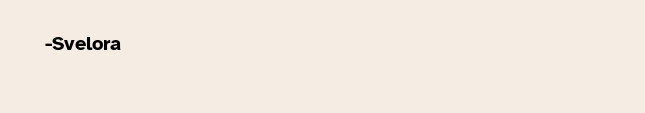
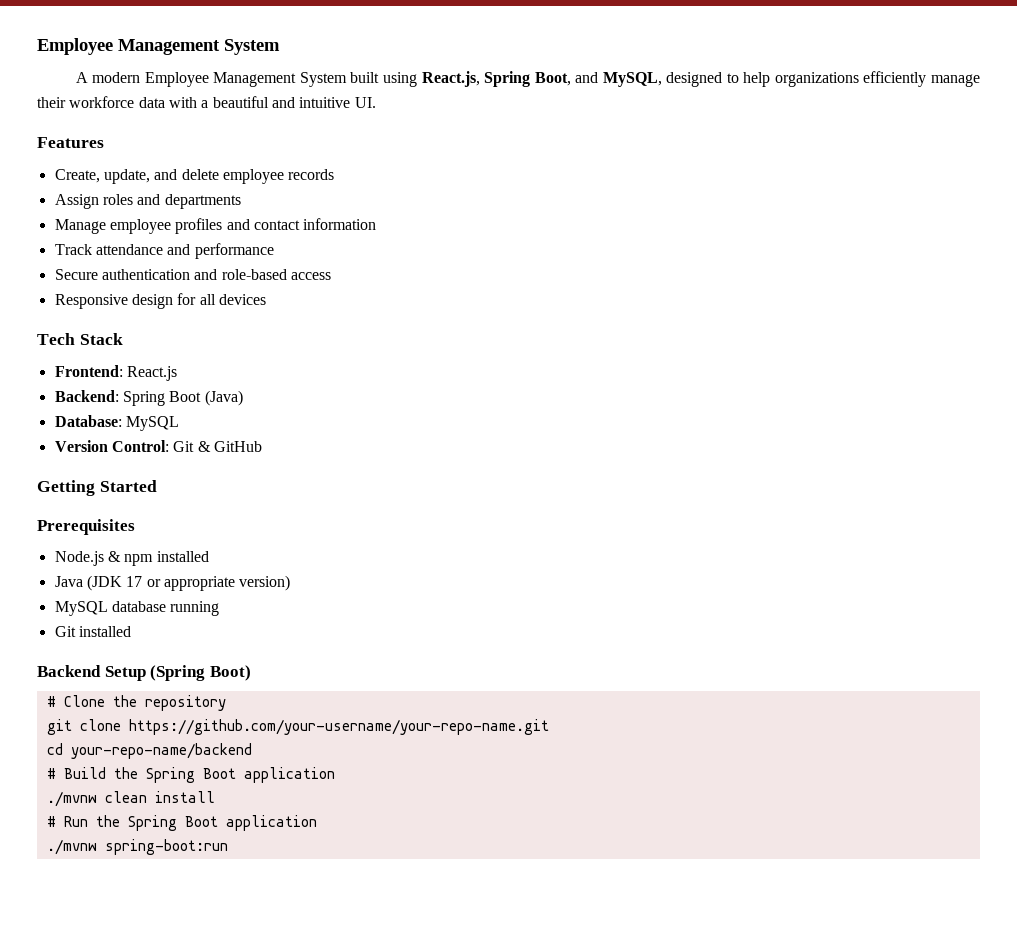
[45,37,121,50] -Svelora -> [37,38,280,55] [75,71,980,87] [37,96,376,108] [37,137,104,148] [54,169,335,184] [54,194,241,209] [54,218,377,234] [54,243,274,259] [54,269,331,280] [54,293,266,309] [37,333,123,345] [54,365,177,381] [54,390,243,406] [54,415,179,431] [54,440,262,452] [37,480,157,496] [37,519,135,535] [54,551,209,566] [54,575,291,591] [54,601,220,616] [54,626,131,637] [37,665,251,681] [46,695,226,711] [46,719,549,735] [46,743,252,759] [46,767,335,783] [46,791,215,807] [46,815,317,831] [46,839,228,855] Employee Management System // A modern Employee Management System built using React.js, Spring Boot, and MySQL, designed to help organizations efficiently manage their workforce data with a beautiful and intuitive UI. // Features // Create, update, and delete employee records // Assign roles and departments // Manage employee profiles and contact information // Track attendance and performance // Secure authentication and role-based access // Responsive design for all devices // Tech Stack // Frontend: React.js // Backend: Spring Boot (Java) // Database: MySQL // Version Control: Git & GitHub // Getting Started // Prerequisites // Node.js & npm installed // Java (JDK 17 or appropriate version) // MySQL database running // Git installed // Backend Setup (Spring Boot) // # Clone the repository // git clone https://github.com/your-username/your-repo-name.git // cd your-repo-name/backend // # Build the Spring Boot application // ./mvnw clean install // # Run the Spring Boot application // ./mvnw spring-boot:run

